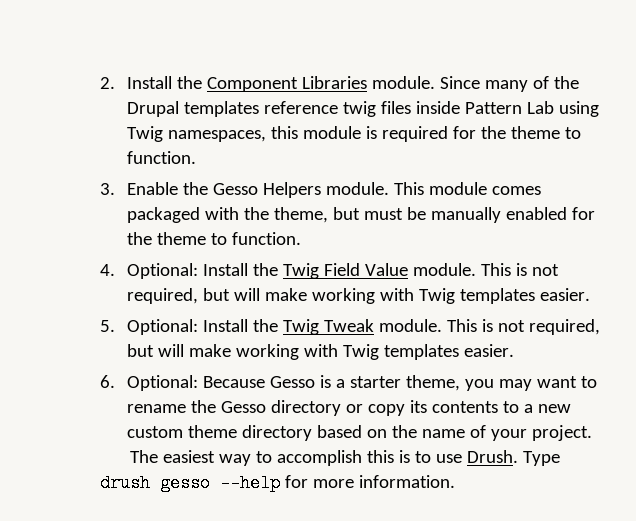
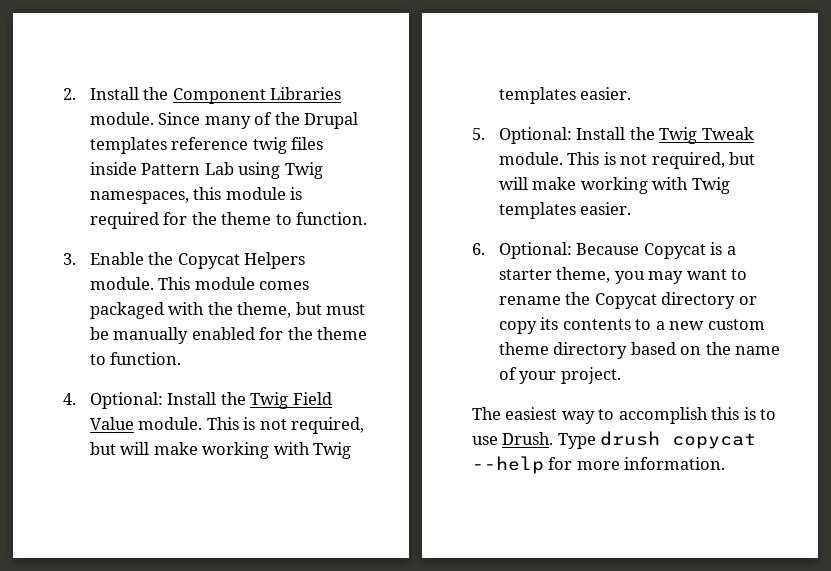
[213,183,259,195] Gesso -> [177,253,240,269] Copycat
[270,376,316,388] Gesso -> [643,243,706,259] Copycat
[221,401,267,413] Gesso -> [594,293,657,309] Copycat
[160,474,210,492] gesso -> [672,433,757,449] copycat

